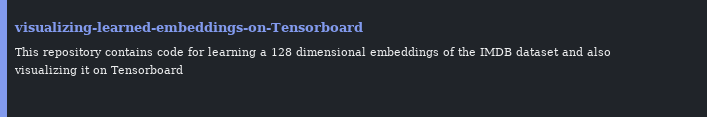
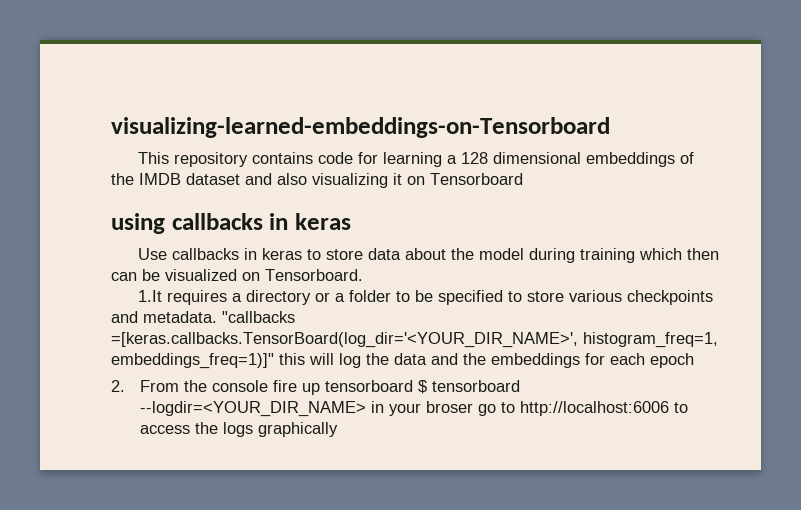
(183, 69) none -> [111,213,351,234] [138,248,720,263] [111,269,363,281] [138,290,714,305] [111,311,295,323] [111,332,718,348] [111,353,694,369] [111,380,521,395] [140,401,689,417] [140,422,339,437] // using callbacks in keras // Use callbacks in keras to store data about the model during training which then can be visualized on Tensorboard. // 1.It requires a directory or a folder to be specified to store various checkpoints and metadata. "callbacks =[keras.callbacks.TensorBoard(log_dir='<YOUR_DIR_NAME>', histogram_freq=1, embeddings_freq=1)]" this will log the data and the embeddings for each epoch // 2. From the console fire up tensorboard $ tensorboard --logdir=<YOUR_DIR_NAME> in your broser go to http://localhost:6006 to access the logs graphically

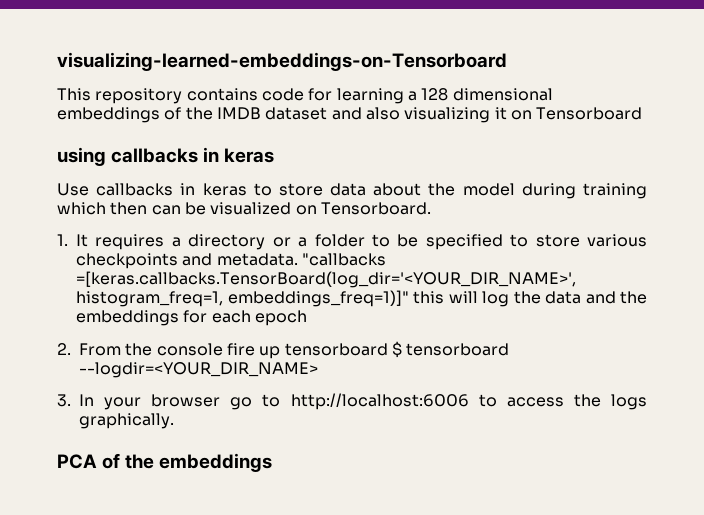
[138,290,163,302] 1.It -> [57,234,88,247] 1. It
[371,401,474,416] in your broser -> [57,394,221,410] // 3. In your browser
[258,422,339,437] graphically -> [79,413,174,429] [57,453,273,472] graphically. // PCA of the embeddings

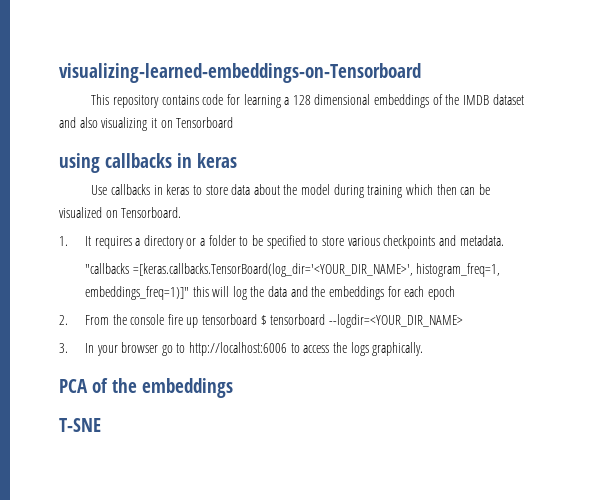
(298, 259) none -> (504, 240) //
(273, 462) none -> [59,418,101,432] // T-SNE

